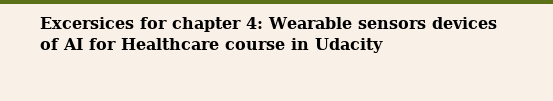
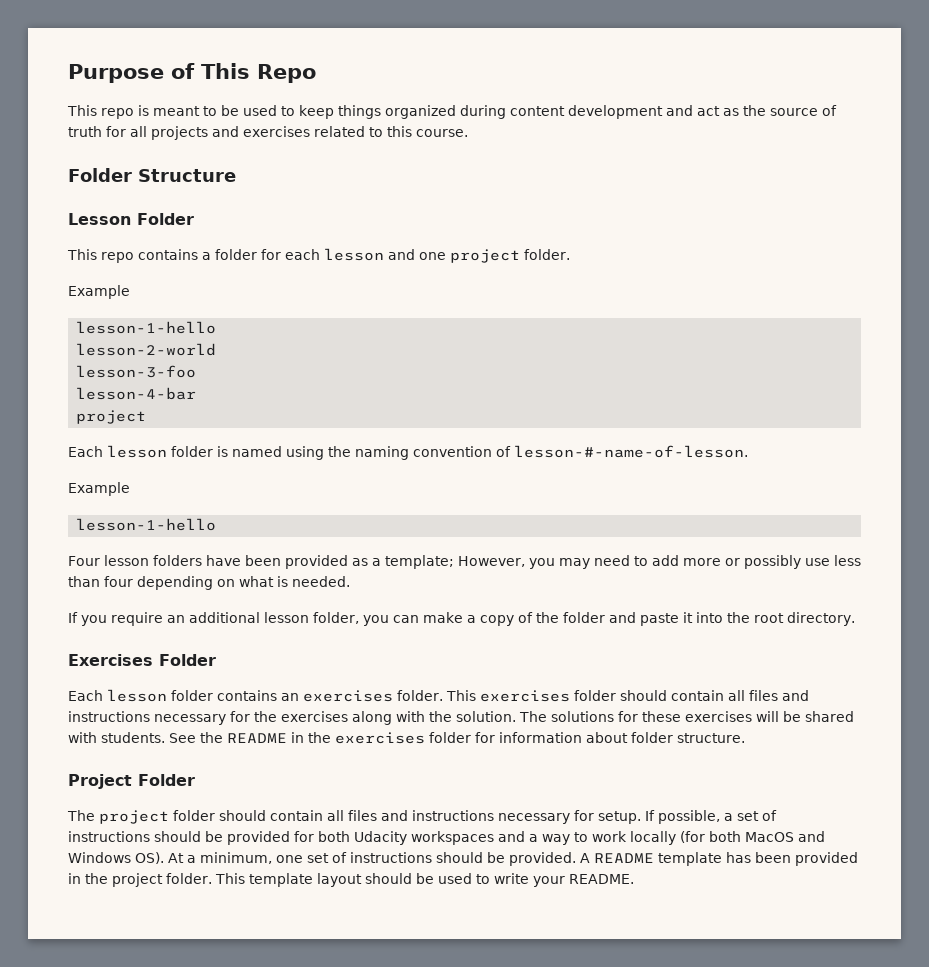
[40,17,497,32] [40,38,383,53] Excersices for chapter 4: Wearable sensors devices of AI for Healthcare course in Udacity -> [68,63,316,83] [67,105,837,119] [68,126,468,140] [68,168,236,182] [68,213,194,225] [67,248,570,263] [68,285,130,299] [76,321,217,334] [76,343,217,356] [76,365,197,378] [76,387,197,400] [76,410,147,424] [68,445,748,460] [68,482,130,496] [76,518,217,531] [68,555,861,569] [68,576,350,590] [68,612,855,626] [68,654,216,666] [68,689,809,702] [68,711,854,725] [68,732,745,744] [68,774,195,789] [67,810,777,824] [68,831,825,845] [68,852,858,866] [68,873,634,887] Purpose of This Repo // This repo is meant to be used to keep things organized during content development and act as the source of truth for all projects and exercises related to this course. // Folder Structure // Lesson Folder // This repo contains a folder for each lesson and one project folder. // Example // lesson-1-hello // lesson-2-world // lesson-3-foo // lesson-4-bar // project // Each lesson folder is named using the naming convention of lesson-#-name-of-lesson. // Example // lesson-1-hello // Four lesson folders have been provided as a template; However, you may need to add more or possibly use less than four depending on what is needed. // If you require an additional lesson folder, you can make a copy of the folder and paste it into the root directory. // Exercises Folder // Each lesson folder contains an exercises folder. This exercises folder should contain all files and instructions necessary for the exercises along with the solution. The solutions for these exercises will be shared with students. See the README in the exercises folder for information about folder structure. // Project Folder // The project folder should contain all files and instructions necessary for setup. If possible, a set of instructions should be provided for both Udacity workspaces and a way to work locally (for both MacOS and Windows OS). At a minimum, one set of instructions should be provided. A README template has been provided in the project folder. This template layout should be used to write your README.

